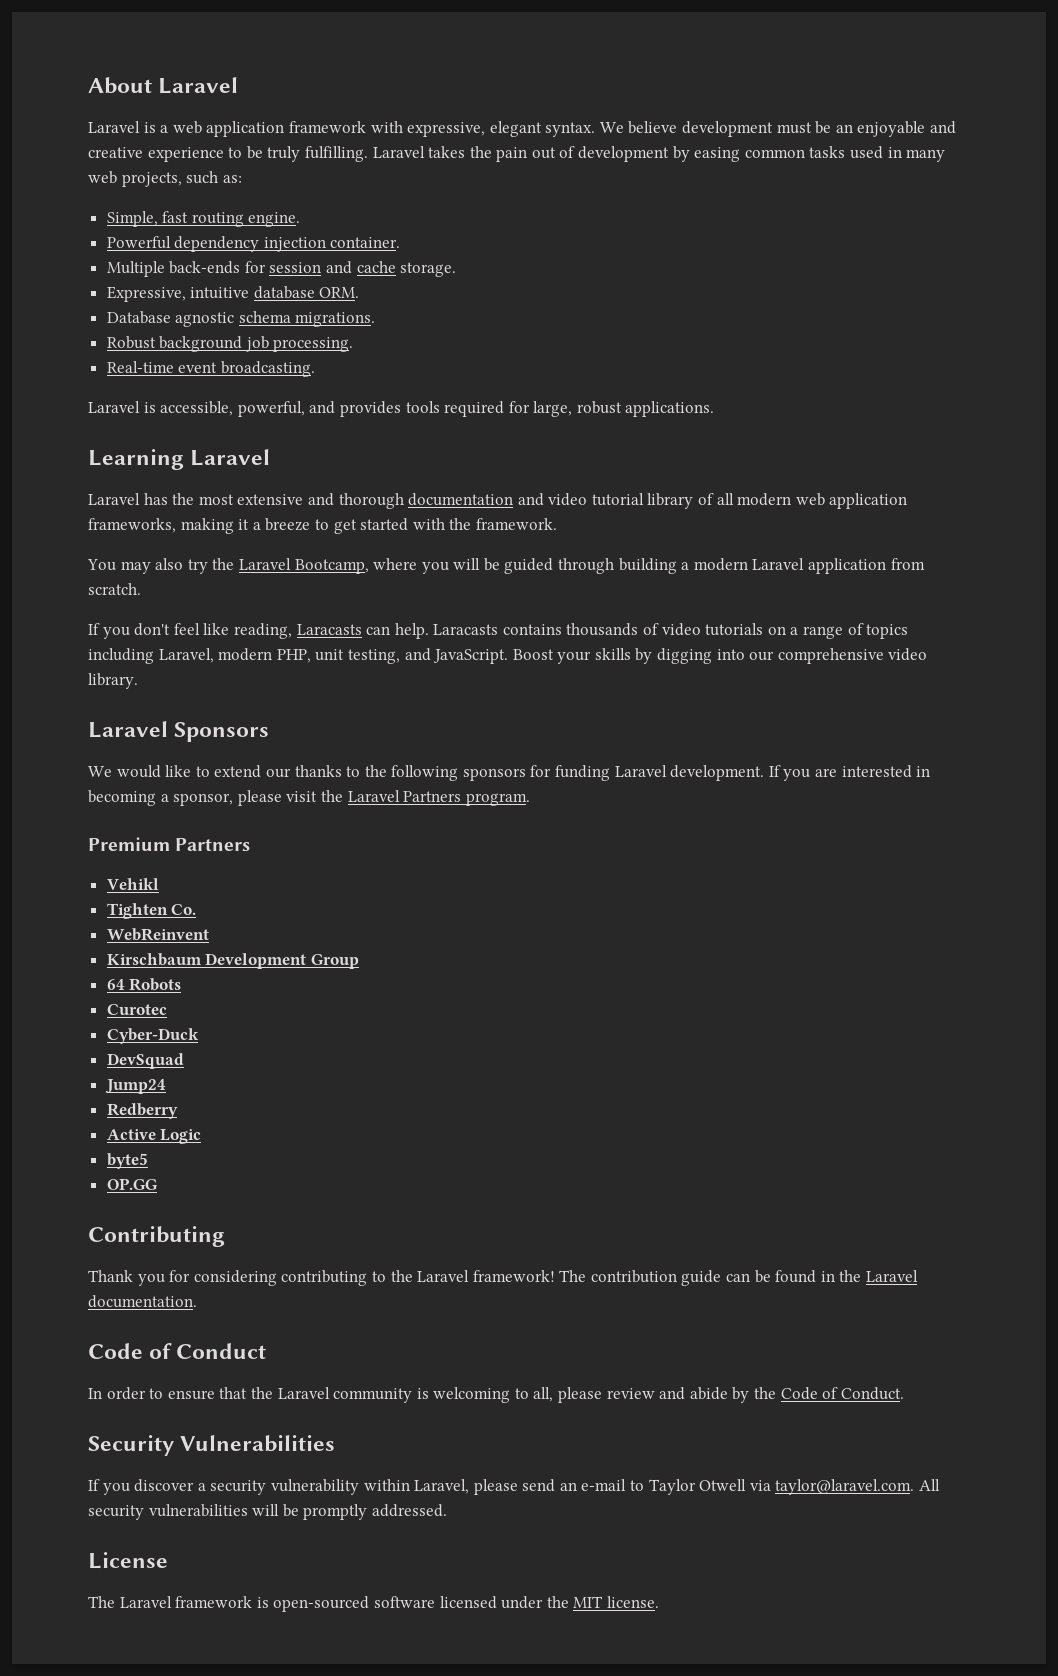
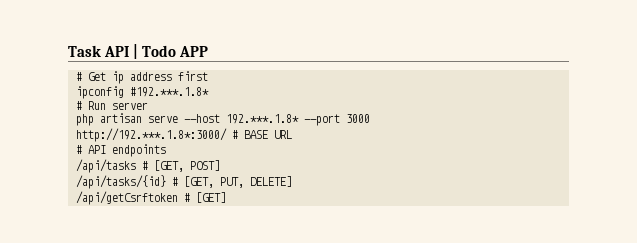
[88,77,239,94] [88,121,957,137] [88,146,946,162] [88,171,242,187] [106,211,301,227] [106,236,401,252] [106,261,457,277] [106,286,360,302] [106,311,376,327] [106,336,354,352] [106,361,315,377] [88,401,715,417] [88,449,271,470] [88,493,908,509] [88,518,557,534] [87,558,925,574] [88,583,141,595] [88,623,909,639] [88,648,928,664] [88,673,138,689] [88,721,270,742] [88,765,931,781] [88,790,530,806] [88,837,251,851] [106,878,159,890] [106,903,197,919] [106,928,209,941] [106,953,359,969] [106,978,182,991] [106,1004,167,1015] [106,1028,199,1044] [106,1053,184,1069] [104,1079,166,1094] [106,1103,178,1119] [106,1129,202,1144] [106,1153,148,1169] [106,1178,157,1190] [88,1226,225,1247] [88,1270,919,1286] [88,1295,197,1308] [88,1343,267,1359] [88,1387,904,1403] [88,1435,336,1456] [88,1479,941,1495] [88,1504,447,1520] [88,1552,168,1569] [88,1596,659,1612] About Laravel // Laravel is a web application framework with expressive, elegant syntax. We believe development must be an enjoyable and creative experience to be truly fulfilling. Laravel takes the pain out of development by easing common tasks used in many web projects, such as: // Simple, fast routing engine. // Powerful dependency injection container. // Multiple back-ends for session and cache storage. // Expressive, intuitive database ORM. // Database agnostic schema migrations. // Robust background job processing. // Real-time event broadcasting. // Laravel is accessible, powerful, and provides tools required for large, robust applications. // Learning Laravel // Laravel has the most extensive and thorough documentation and video tutorial library of all modern web application frameworks, making it a breeze to get started with the framework. // You may also try the Laravel Bootcamp, where you will be guided through building a modern Laravel application from scratch. // If you don't feel like reading, Laracasts can help. Laracasts contains thousands of video tutorials on a range of topics including Laravel, modern PHP, unit testing, and JavaScript. Boost your skills by digging into our comprehensive video library. // Laravel Sponsors // We would like to extend our thanks to the following sponsors for funding Laravel development. If you are interested in becoming a sponsor, please visit the Laravel Partners program. // Premium Partners // Vehikl // Tighten Co. // WebReinvent // Kirschbaum Development Group // 64 Robots // Curotec // Cyber-Duck // DevSquad // Jump24 // Redberry // Active Logic // byte5 // OP.GG // Contributing // Thank you for considering contributing to the Laravel framework! The contribution guide can be found in the Laravel documentation. // Code of Conduct // In order to ensure that the Laravel community is welcoming to all, please review and abide by the Code of Conduct. // Security Vulnerabilities // If you discover a security vulnerability within Laravel, please send an e-mail to Taylor Otwell via taylor@laravel.com. All security vulnerabilities will be promptly addressed. // License // The Laravel framework is open-sourced software licensed under the MIT license. -> [68,44,208,59] [75,71,208,84] [75,86,209,99] [75,101,148,110] [75,113,370,126] [75,128,292,142] [75,144,166,157] [75,159,220,173] [75,175,292,189] [75,191,226,205] Task API | Todo APP // # Get ip address first // ipconfig #192.***.1.8* // # Run server // php artisan serve --host 192.***.1.8* --port 3000 // http://192.***.1.8*:3000/ # BASE URL // # API endpoints // /api/tasks # [GET, POST] // /api/tasks/{id} # [GET, PUT, DELETE] // /api/getCsrftoken # [GET]

